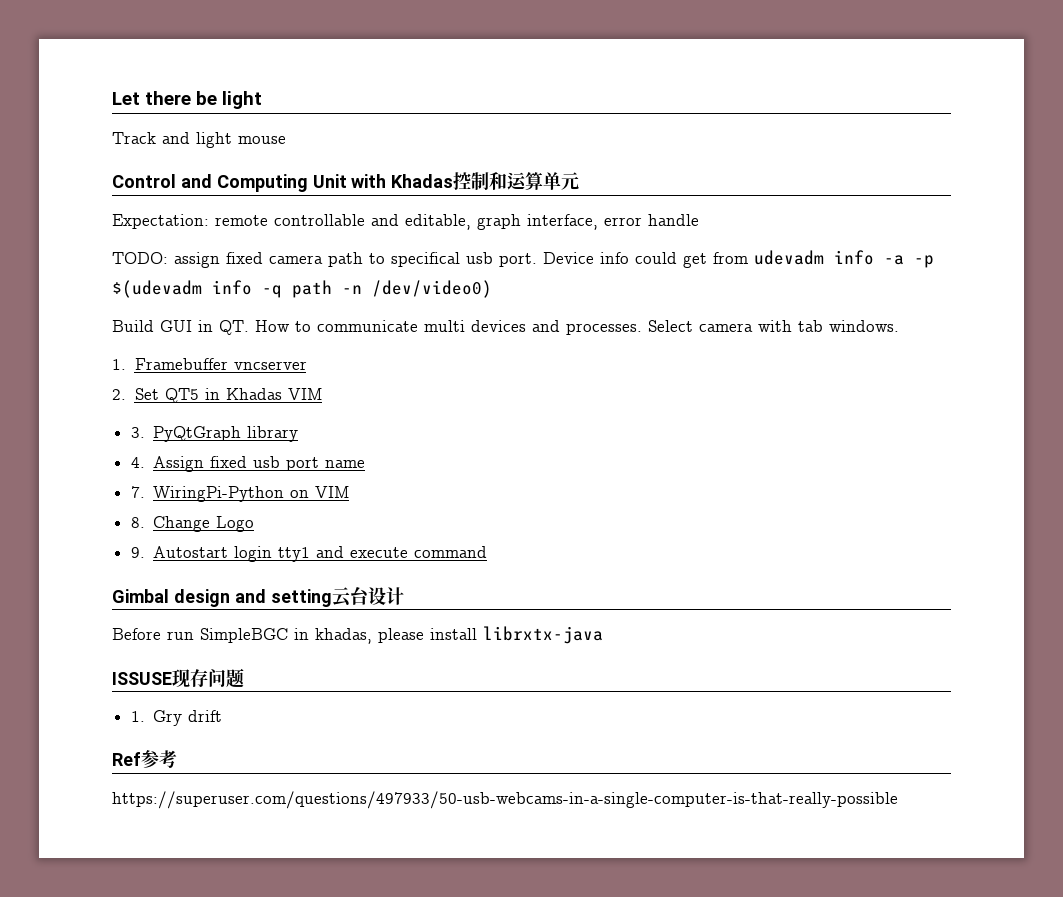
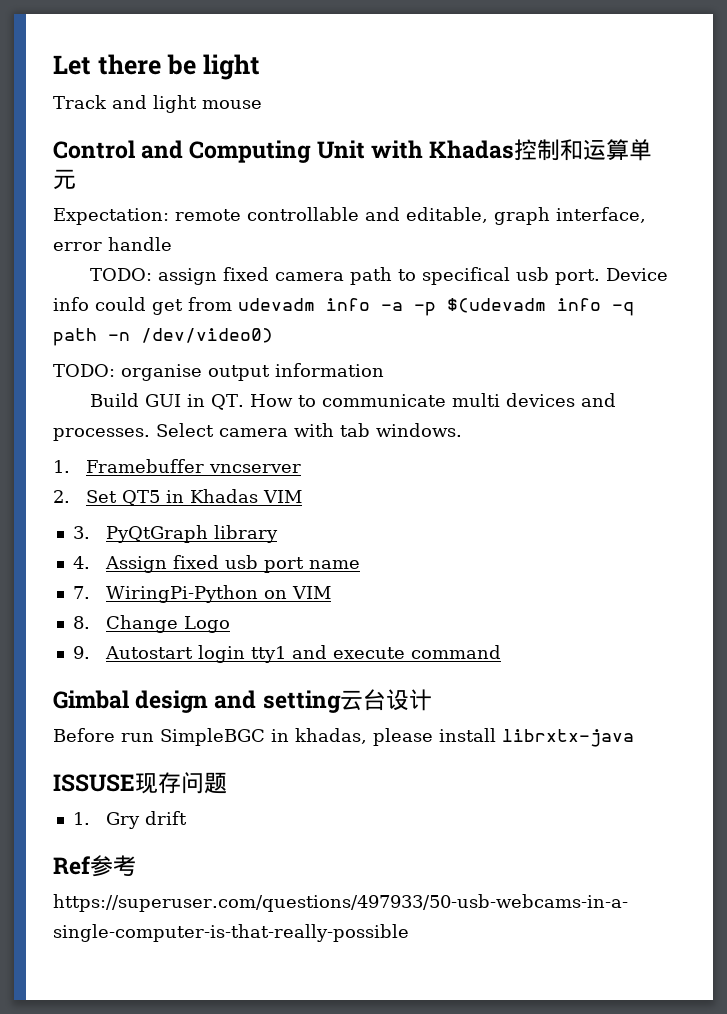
(492, 289) none -> [53,363,384,381] // TODO: organise output information

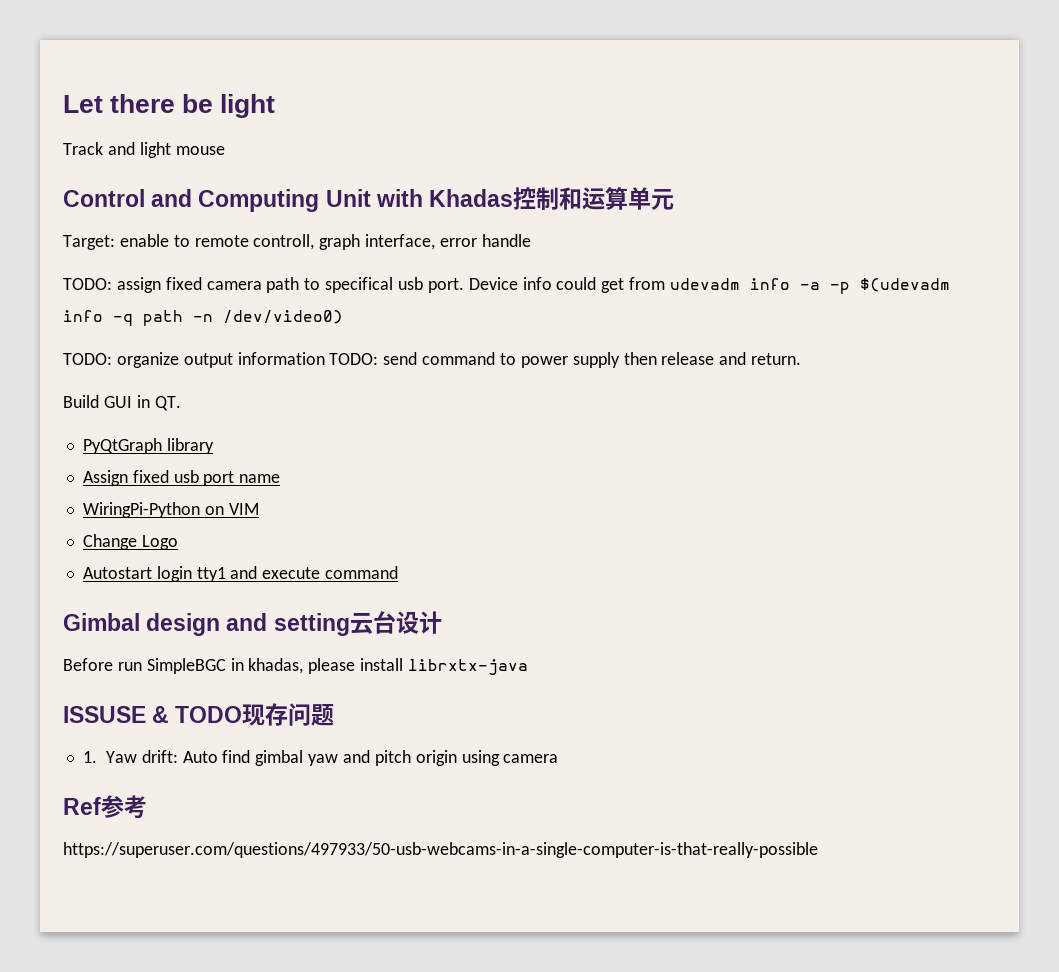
[53,207,488,225] Expectation: remote controllable and editable, -> [63,234,315,250] Target: enable to remote controll,
[121,364,202,381] organise -> [116,352,179,368] organize
[89,393,616,410] [53,423,462,441] [53,459,302,473] [53,489,303,506] [72,526,90,539] // Build GUI in QT. How to communicate multi devices and processes. Select camera with tab windows. // 1. Framebuffer vncserver // 2. Set QT5 in Khadas VIM // 3. -> [329,352,802,368] [63,395,181,411] TODO: send command to power supply then release and return. // Build GUI in QT. //
[72,556,90,569] 4. -> (214, 446) none
[72,586,90,599] 7. -> (281, 478) none
[72,616,90,629] 8. -> (259, 509) none
[72,646,90,659] 9. -> (178, 542) none
(135, 783) none -> [152,706,243,723] & TODO
[106,811,188,829] Gry drift -> [105,750,559,766] Yaw drift: Auto find gimbal yaw and pitch origin using camera

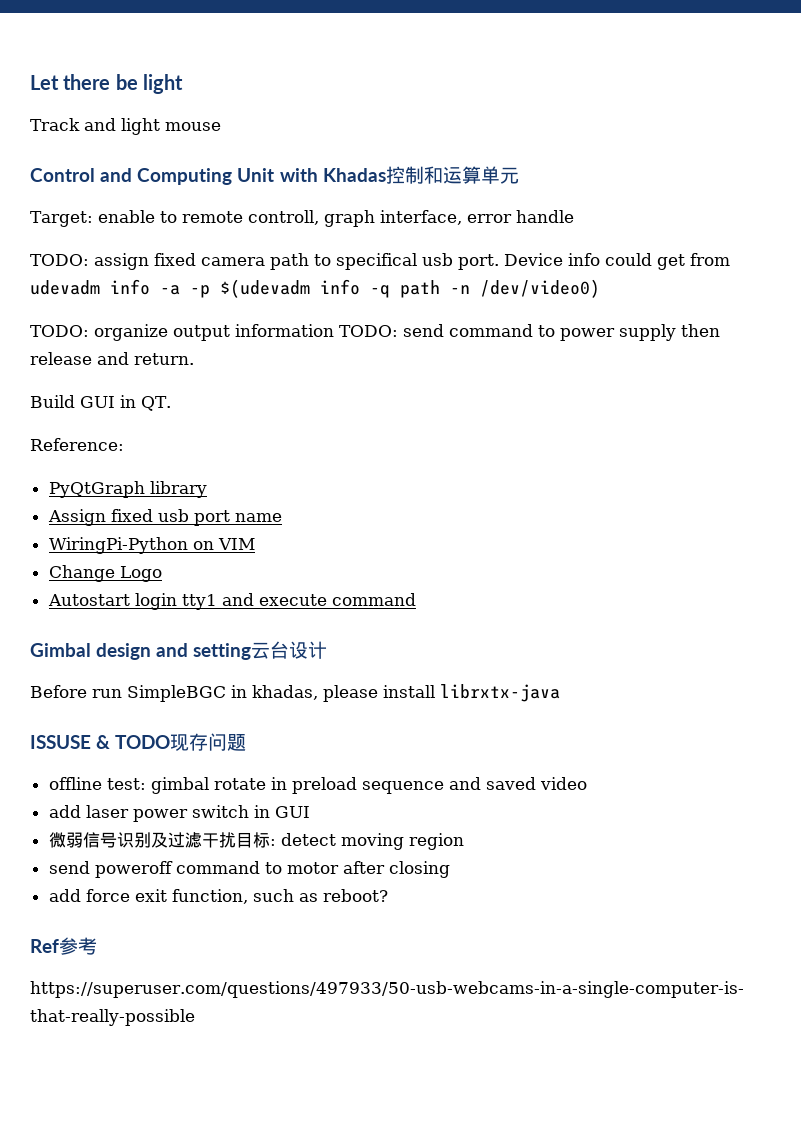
(181, 403) none -> [30,438,124,451] // Reference:
[82,750,559,766] 1. Yaw drift: Auto find gimbal yaw and pitch origin using camera -> [48,777,587,794] [48,805,310,822] [48,832,464,850] [48,861,450,878] [48,889,388,904] offline test: gimbal rotate in preload sequence and saved video // add laser power switch in GUI // 微弱信号识别及过滤干扰目标: detect moving region // send poweroff command to motor after closing // add force exit function, such as reboot?

